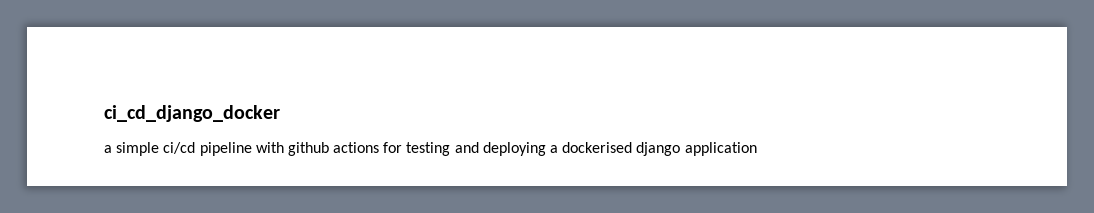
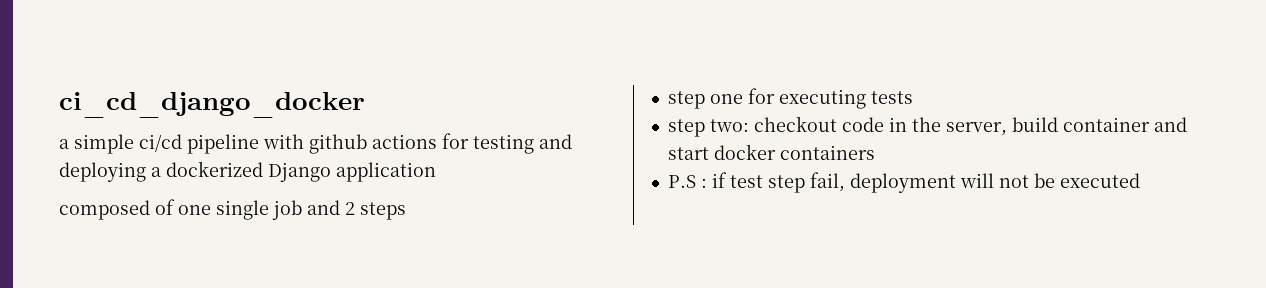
[562,142,681,156] dockerised django -> [166,161,331,182] dockerized Django
(757, 149) none -> [59,199,406,220] [667,88,913,109] [667,116,1187,137] [667,144,875,160] [667,172,1140,193] // composed of one single job and 2 steps // step one for executing tests // step two: checkout code in the server, build container and start docker containers // P.S : if test step fail, deployment will not be executed

